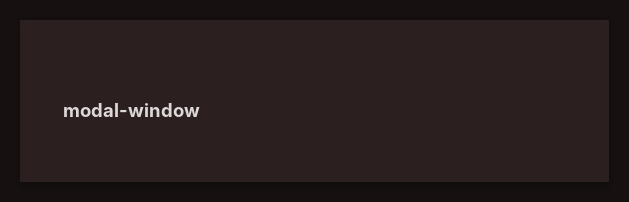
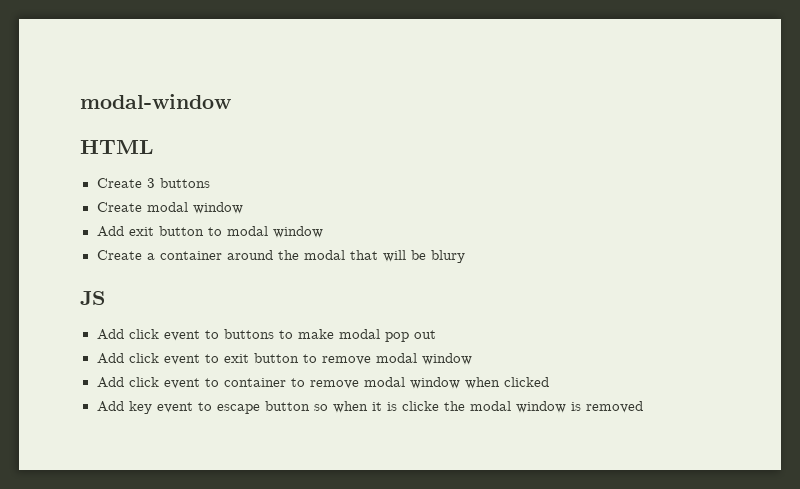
(200, 110) none -> [80,140,154,154] [96,178,210,188] [96,202,243,214] [96,226,323,238] [96,250,465,263] [80,291,105,305] [96,329,436,342] [96,353,472,365] [96,377,549,389] [96,401,643,414] // HTML // Create 3 buttons // Create modal window // Add exit button to modal window // Create a container around the modal that will be blury // JS // Add click event to buttons to make modal pop out // Add click event to exit button to remove modal window // Add click event to container to remove modal window when clicked // Add key event to escape button so when it is clicke the modal window is removed

